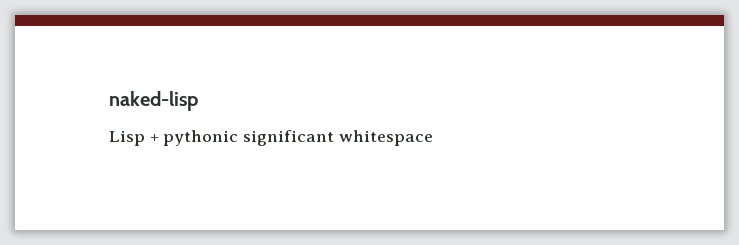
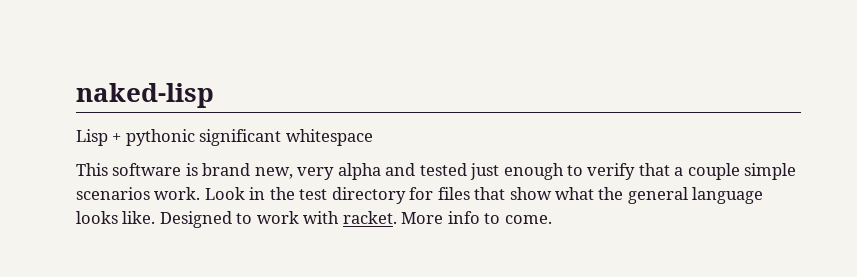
(433, 138) none -> [76,163,797,180] [76,187,764,204] [76,211,552,228] // This software is brand new, very alpha and tested just enough to verify that a couple simple scenarios work. Look in the test directory for files that show what the general language looks like. Designed to work with racket. More info to come.

